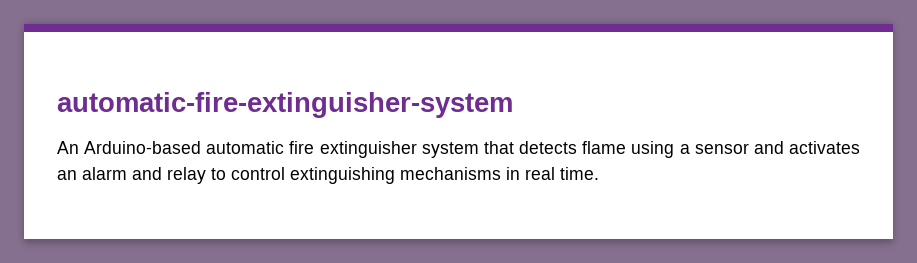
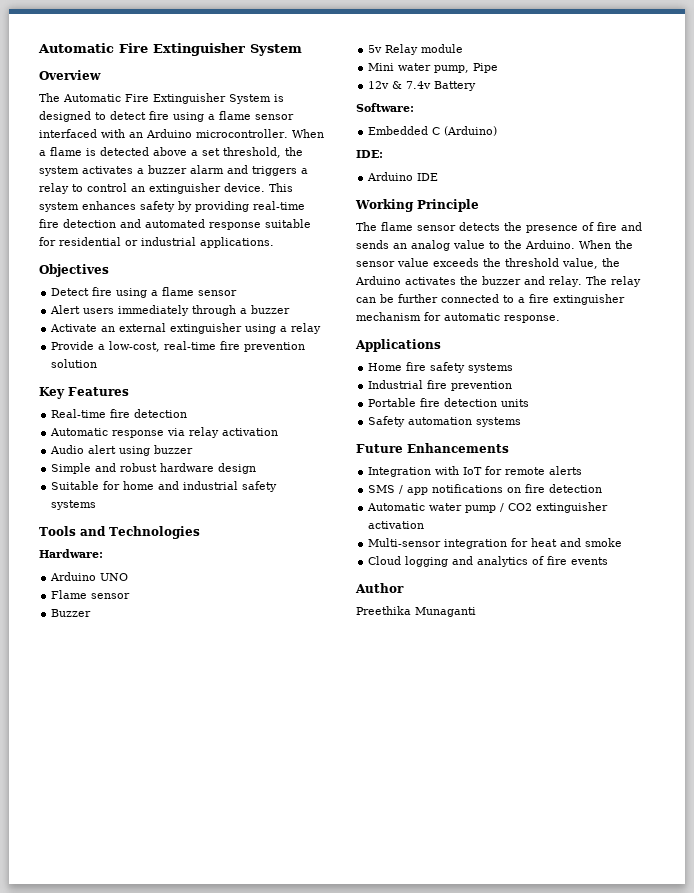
[57,92,513,118] [57,141,861,158] [57,167,599,184] automatic-fire-extinguisher-system // An Arduino-based automatic fire extinguisher system that detects flame using a sensor and activates an alarm and relay to control extinguishing mechanisms in real time. -> [38,43,302,56] [39,70,101,80] [39,93,284,104] [39,111,294,122] [39,129,324,138] [39,147,303,158] [39,165,308,176] [39,183,293,194] [39,201,305,212] [39,219,311,230] [39,237,274,248] [39,264,109,277] [51,287,238,298] [50,305,291,316] [50,323,322,334] [51,341,306,352] [51,359,98,368] [39,387,129,399] [51,409,188,418] [50,427,279,438] [50,445,194,456] [51,463,257,474] [51,481,278,492] [51,500,97,510] [39,526,200,539] [39,549,103,558] [50,572,129,581] [51,590,131,599] [51,609,92,617] [368,44,464,55] [368,63,499,73] [368,81,477,91] [356,103,414,112] [368,126,498,136] [356,150,383,158] [367,172,439,181] [355,199,479,212] [356,222,642,233] [356,240,633,251] [356,258,620,269] [355,276,641,287] [356,294,625,305] [356,312,560,323] [355,339,441,352] [368,362,514,373] [368,380,513,391] [368,398,530,407] [368,416,522,427] [356,443,509,453] [368,466,583,477] [368,484,603,495] [367,502,609,513] [368,521,425,529] [368,538,623,549] [368,556,609,567] [355,583,404,593] [356,606,476,617] Automatic Fire Extinguisher System // Overview // The Automatic Fire Extinguisher System is designed to detect fire using a flame sensor interfaced with an Arduino microcontroller. When a flame is detected above a set threshold, the system activates a buzzer alarm and triggers a relay to control an extinguisher device. This system enhances safety by providing real-time fire detection and automated response suitable for residential or industrial applications. // Objectives // Detect fire using a flame sensor // Alert users immediately through a buzzer // Activate an external extinguisher using a relay // Provide a low-cost, real-time fire prevention solution // Key Features // Real-time fire detection // Automatic response via relay activation // Audio alert using buzzer // Simple and robust hardware design // Suitable for home and industrial safety systems // Tools and Technologies // Hardware: // Arduino UNO // Flame sensor // Buzzer // 5v Relay module // Mini water pump, Pipe // 12v & 7.4v Battery // Software: // Embedded C (Arduino) // IDE: // Arduino IDE // Working Principle // The flame sensor detects the presence of fire and sends an analog value to the Arduino. When the sensor value exceeds the threshold value, the Arduino activates the buzzer and relay. The relay can be further connected to a fire extinguisher mechanism for automatic response. // Applications // Home fire safety systems // Industrial fire prevention // Portable fire detection units // Safety automation systems // Future Enhancements // Integration with IoT for remote alerts // SMS / app notifications on fire detection // Automatic water pump / CO2 extinguisher activation // Multi-sensor integration for heat and smoke // Cloud logging and analytics of fire events // Author // Preethika Munaganti

